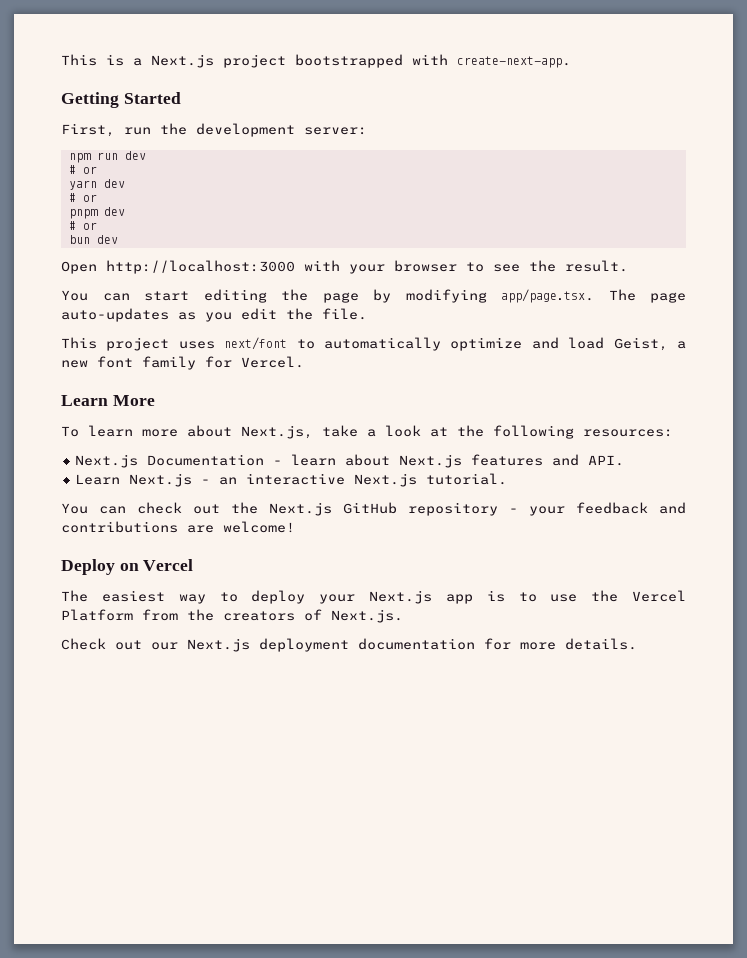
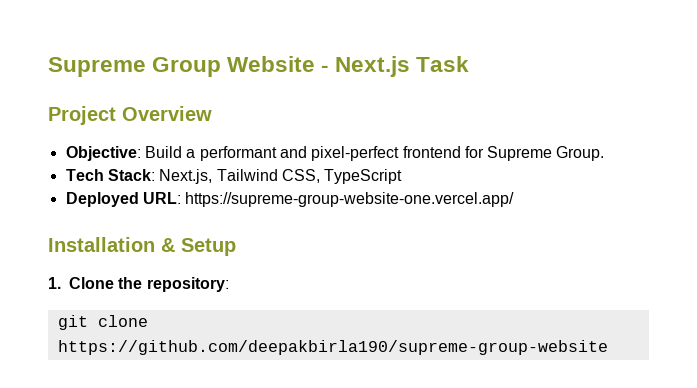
[61,54,571,68] [61,92,181,108] [61,123,367,137] [68,151,146,163] [68,165,97,174] [68,179,125,190] [68,193,97,202] [68,207,125,219] [68,221,97,230] [68,235,118,244] [61,260,628,274] [61,289,686,303] [61,308,367,322] [61,337,686,351] [61,356,304,370] [61,395,155,406] [61,425,673,439] [75,454,625,468] [75,473,508,487] [61,502,686,516] [61,521,295,533] [61,559,194,575] [61,590,686,604] [61,609,403,623] [61,638,637,652] This is a Next.js project bootstrapped with create-next-app. // Getting Started // First, run the development server: // npm run dev // # or // yarn dev // # or // pnpm dev // # or // bun dev // Open http://localhost:3000 with your browser to see the result. // You can start editing the page by modifying app/page.tsx. The page auto-updates as you edit the file. // This project uses next/font to automatically optimize and load Geist, a new font family for Vercel. // Learn More // To learn more about Next.js, take a look at the following resources: // Next.js Documentation - learn about Next.js features and API. // Learn Next.js - an interactive Next.js tutorial. // You can check out the Next.js GitHub repository - your feedback and contributions are welcome! // Deploy on Vercel // The easiest way to deploy your Next.js app is to use the Vercel Platform from the creators of Next.js. // Check out our Next.js deployment documentation for more details. -> [48,56,470,77] [48,106,212,125] [65,146,605,161] [65,169,403,184] [65,192,515,207] [48,237,236,256] [48,277,229,292] [57,315,148,330] [57,340,608,355] Supreme Group Website - Next.js Task // Project Overview // Objective: Build a performant and pixel-perfect frontend for Supreme Group. // Tech Stack: Next.js, Tailwind CSS, TypeScript // Deployed URL: https://supreme-group-website-one.vercel.app/ // Installation & Setup // 1. Clone the repository: // git clone https://github.com/deepakbirla190/supreme-group-website

